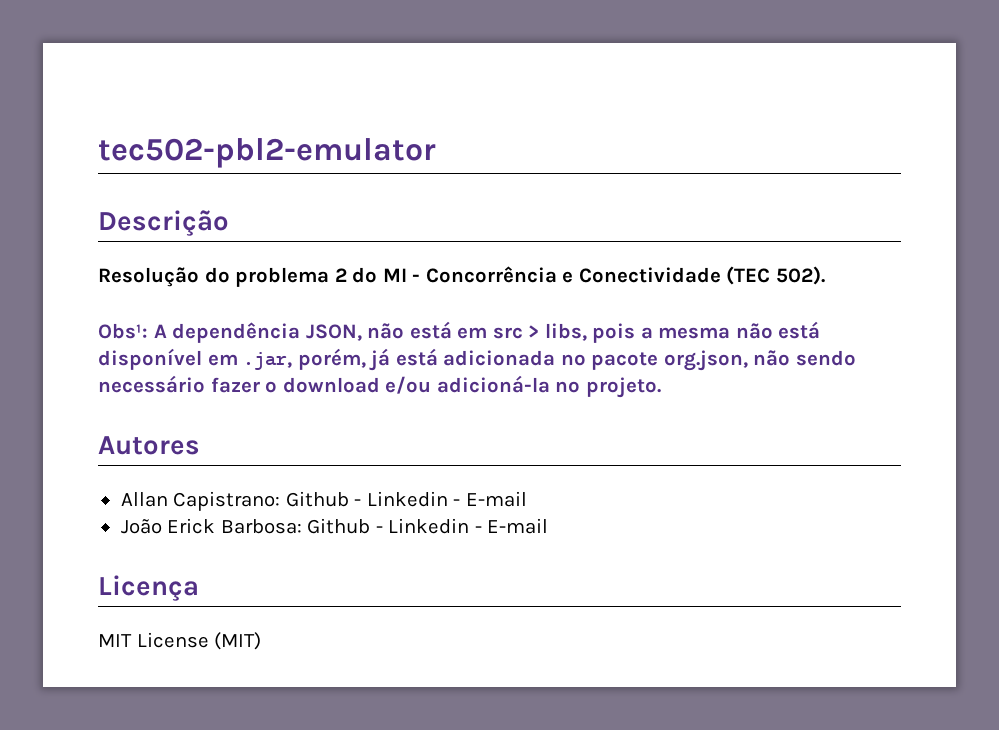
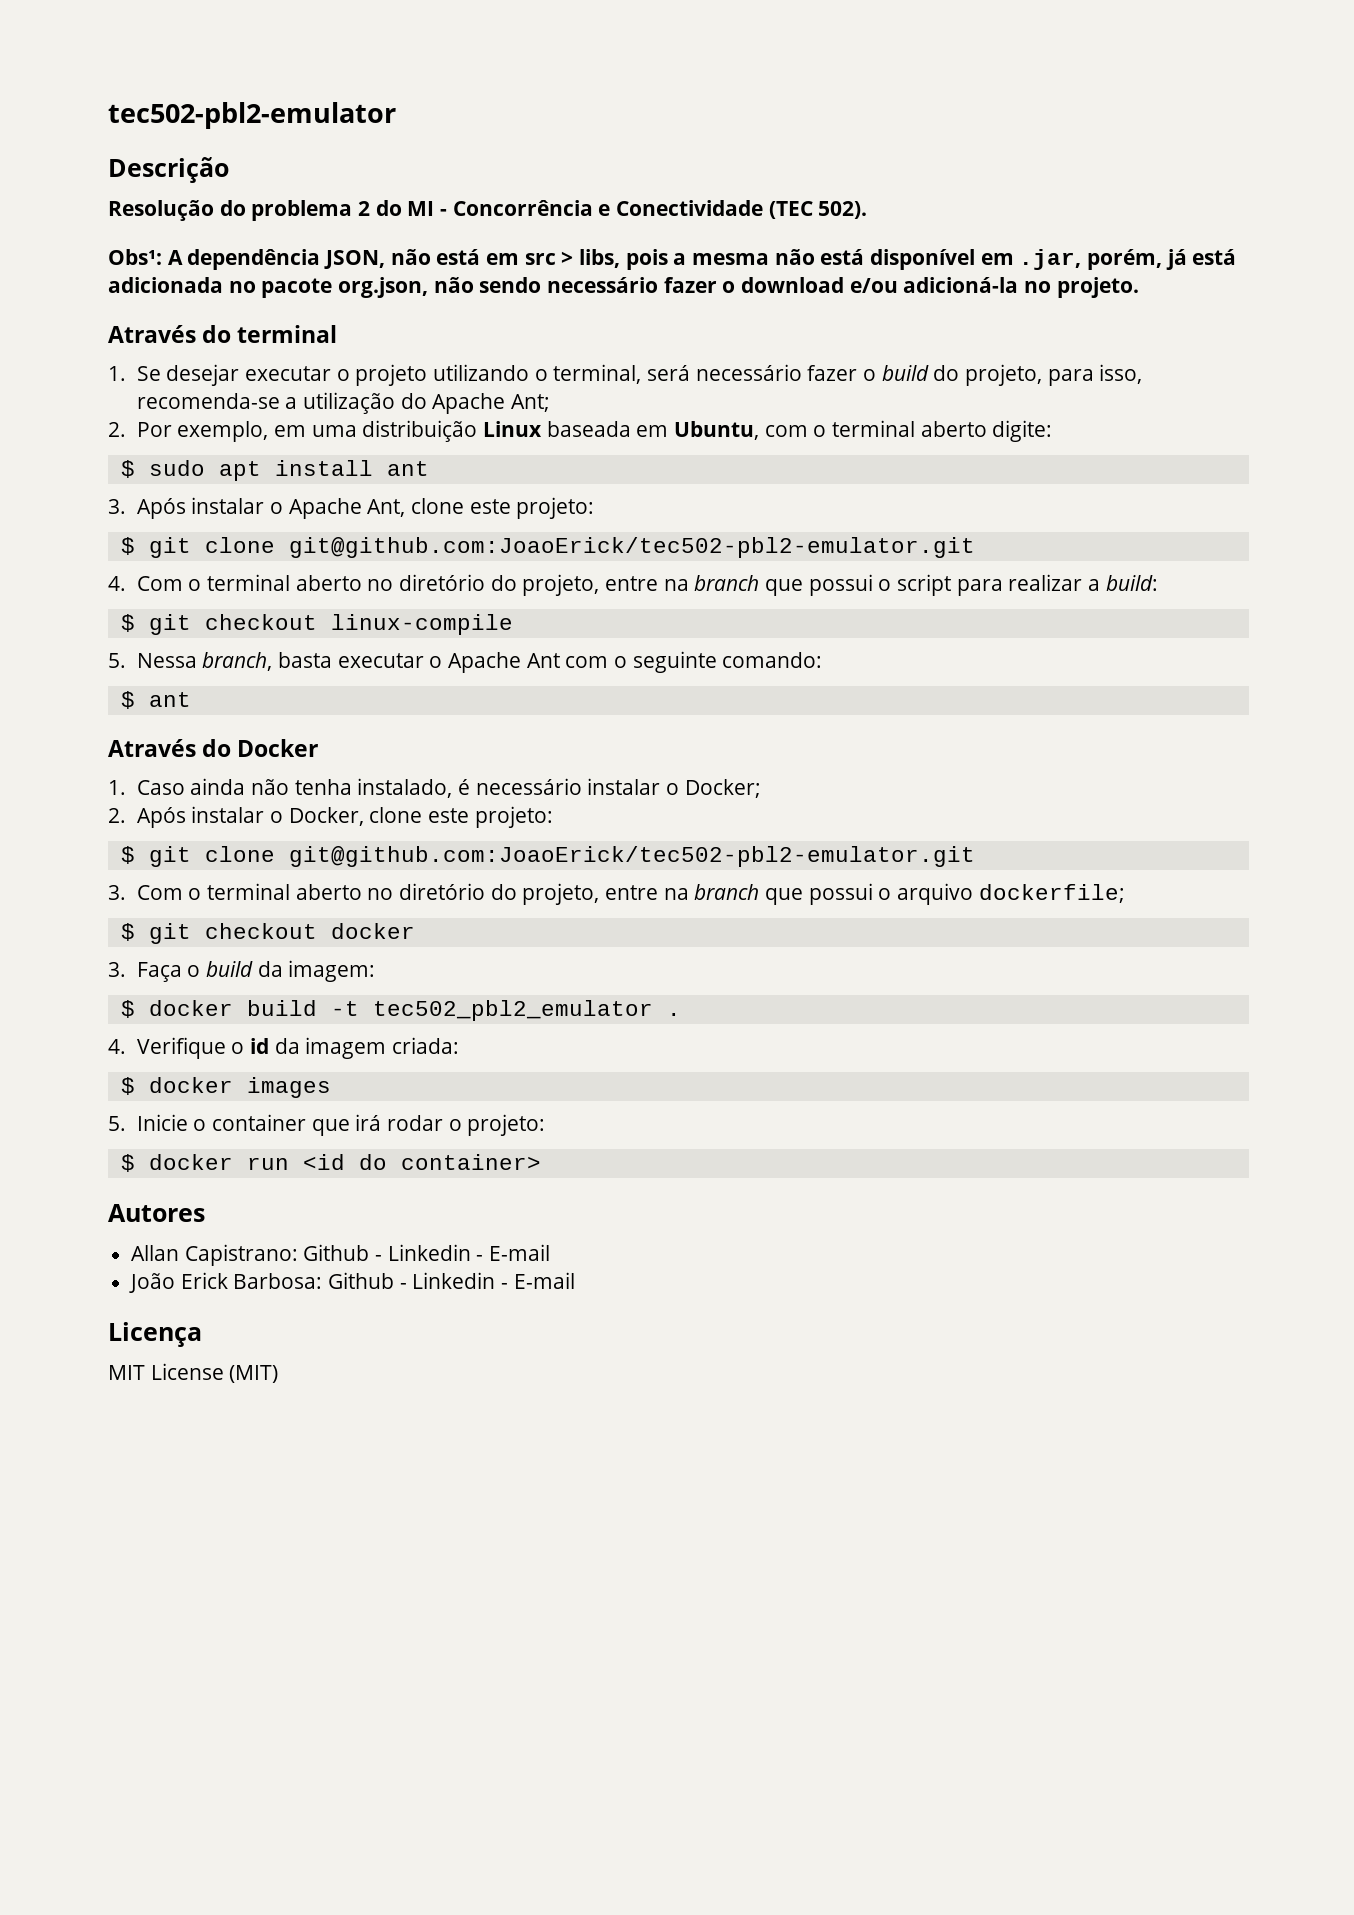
(661, 387) none -> [108,325,338,343] [108,364,1143,386] [136,392,550,414] [108,420,1053,442] [120,460,429,481] [108,497,595,519] [120,537,975,558] [108,574,1158,596] [120,614,513,635] [108,651,823,673] [120,691,191,709] [108,739,319,757] [108,778,761,798] [108,806,553,828] [120,846,975,867] [108,883,1125,905] [120,923,415,944] [108,960,376,982] [120,1000,681,1021] [108,1037,459,1059] [120,1077,331,1098] [108,1114,546,1136] [120,1154,541,1172] // Através do terminal // 1. Se desejar executar o projeto utilizando o terminal, será necessário fazer o build do projeto, para isso, recomenda-se a utilização do Apache Ant; // 2. Por exemplo, em uma distribuição Linux baseada em Ubuntu, com o terminal aberto digite: // $ sudo apt install ant // 3. Após instalar o Apache Ant, clone este projeto: // $ git clone git@github.com:JoaoErick/tec502-pbl2-emulator.git // 4. Com o terminal aberto no diretório do projeto, entre na branch que possui o script para realizar a build: // $ git checkout linux-compile // 5. Nessa branch, basta executar o Apache Ant com o seguinte comando: // $ ant // Através do Docker // 1. Caso ainda não tenha instalado, é necessário instalar o Docker; // 2. Após instalar o Docker, clone este projeto: // $ git clone git@github.com:JoaoErick/tec502-pbl2-emulator.git // 3. Com o terminal aberto no diretório do projeto, entre na branch que possui o arquivo dockerfile; // $ git checkout docker // 3. Faça o build da imagem: // $ docker build -t tec502_pbl2_emulator . // 4. Verifique o id da imagem criada: // $ docker images // 5. Inicie o container que irá rodar o projeto: // $ docker run <id do container>

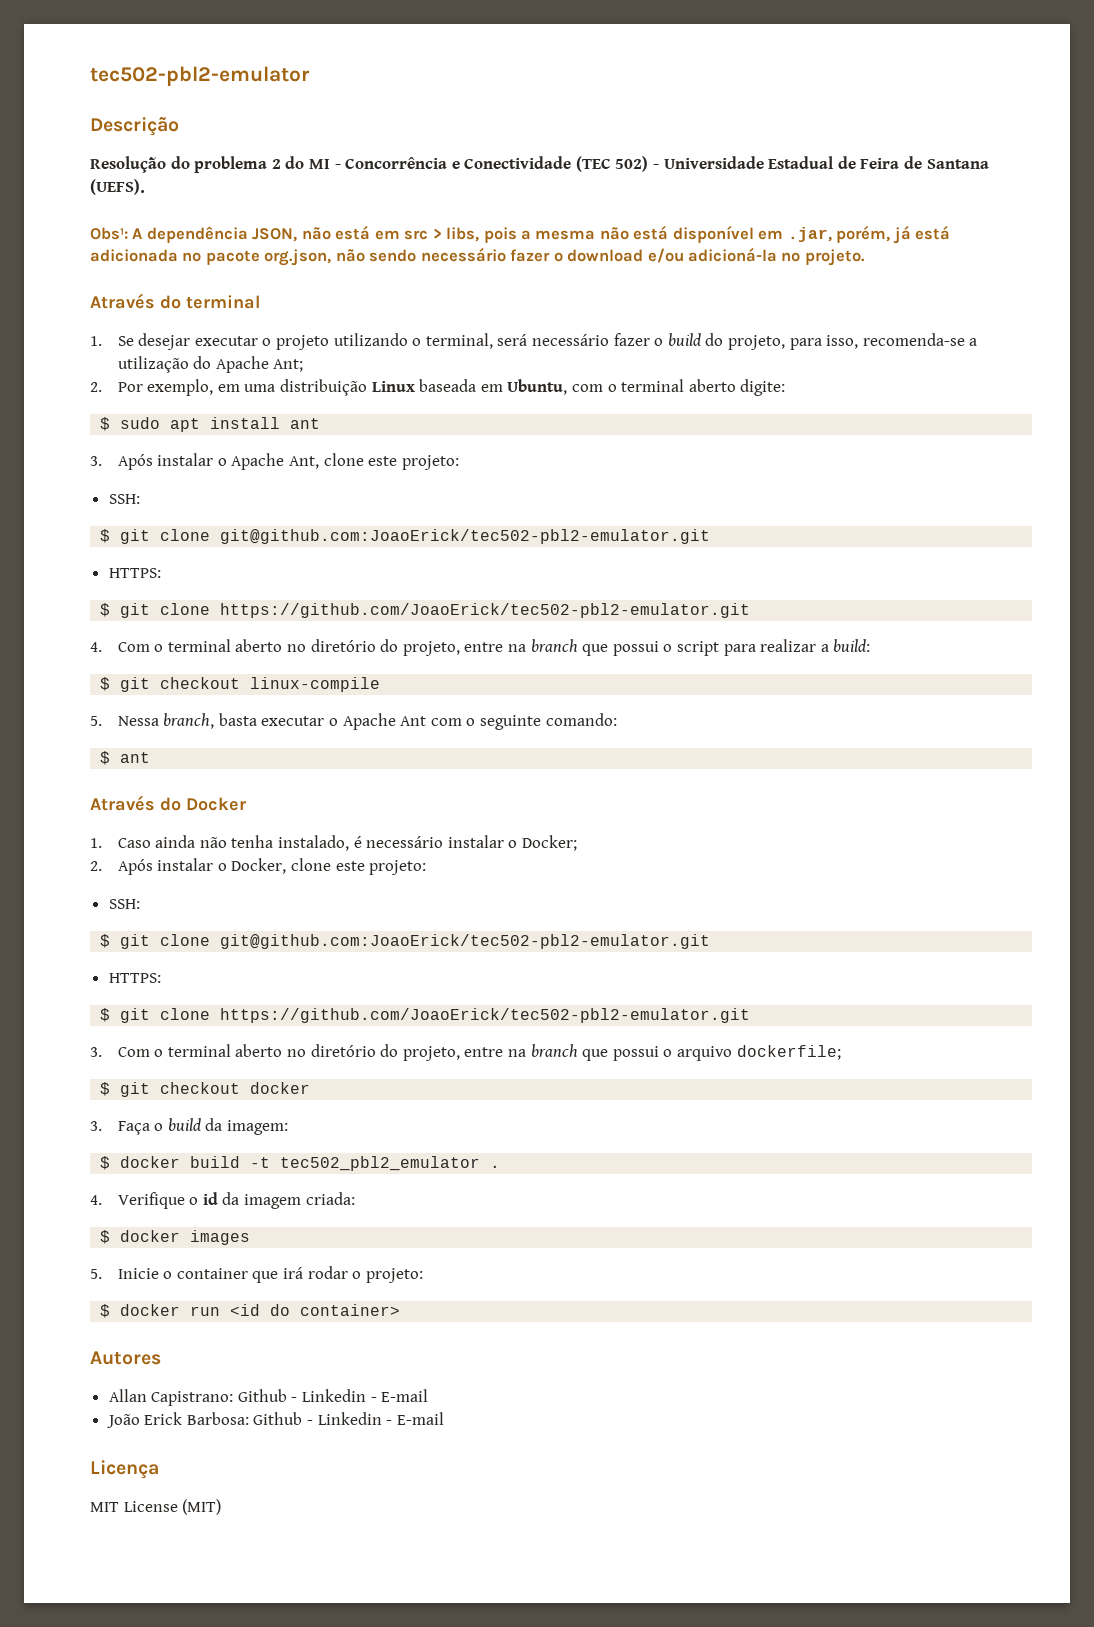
[818,201,868,219] 502). -> [615,156,989,172] [90,179,145,195] 502) - Universidade Estadual de Feira de Santana (UEFS).
[120,537,975,558] // $ git clone git@github.com:JoaoErick/tec502-pbl2-emulator.git -> [108,494,140,504] [100,529,711,544] [108,568,161,578] [100,603,751,618] // SSH: // $ git clone git@github.com:JoaoErick/tec502-pbl2-emulator.git // HTTPS: // $ git clone https://github.com/JoaoErick/tec502-pbl2-emulator.git
[120,846,975,867] // $ git clone git@github.com:JoaoErick/tec502-pbl2-emulator.git -> [108,899,140,909] [100,934,711,949] [108,973,161,983] [100,1008,751,1023] // SSH: // $ git clone git@github.com:JoaoErick/tec502-pbl2-emulator.git // HTTPS: // $ git clone https://github.com/JoaoErick/tec502-pbl2-emulator.git

